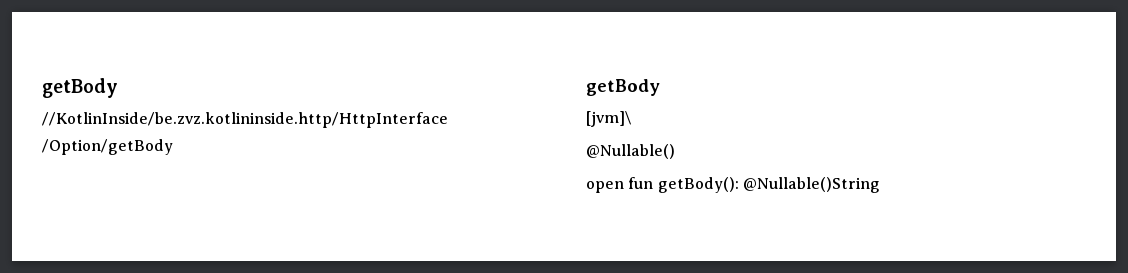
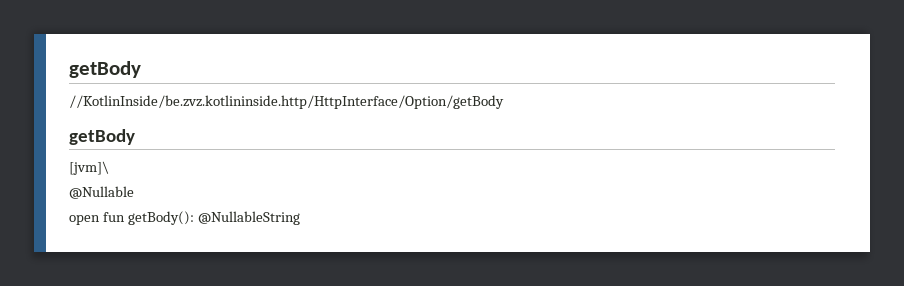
[42,78,118,98] [42,112,448,128] [42,139,173,155] getBody // //KotlinInside/be.zvz.kotlininside.http/HttpInterface /Option/getBody -> [69,61,141,78] [69,95,504,109] getBody // //KotlinInside/be.zvz.kotlininside.http/HttpInterface/Option/getBody
[586,144,675,159] @Nullable() -> [69,186,134,199] @Nullable
[742,177,880,193] @Nullable()String -> [197,211,300,225] @NullableString

